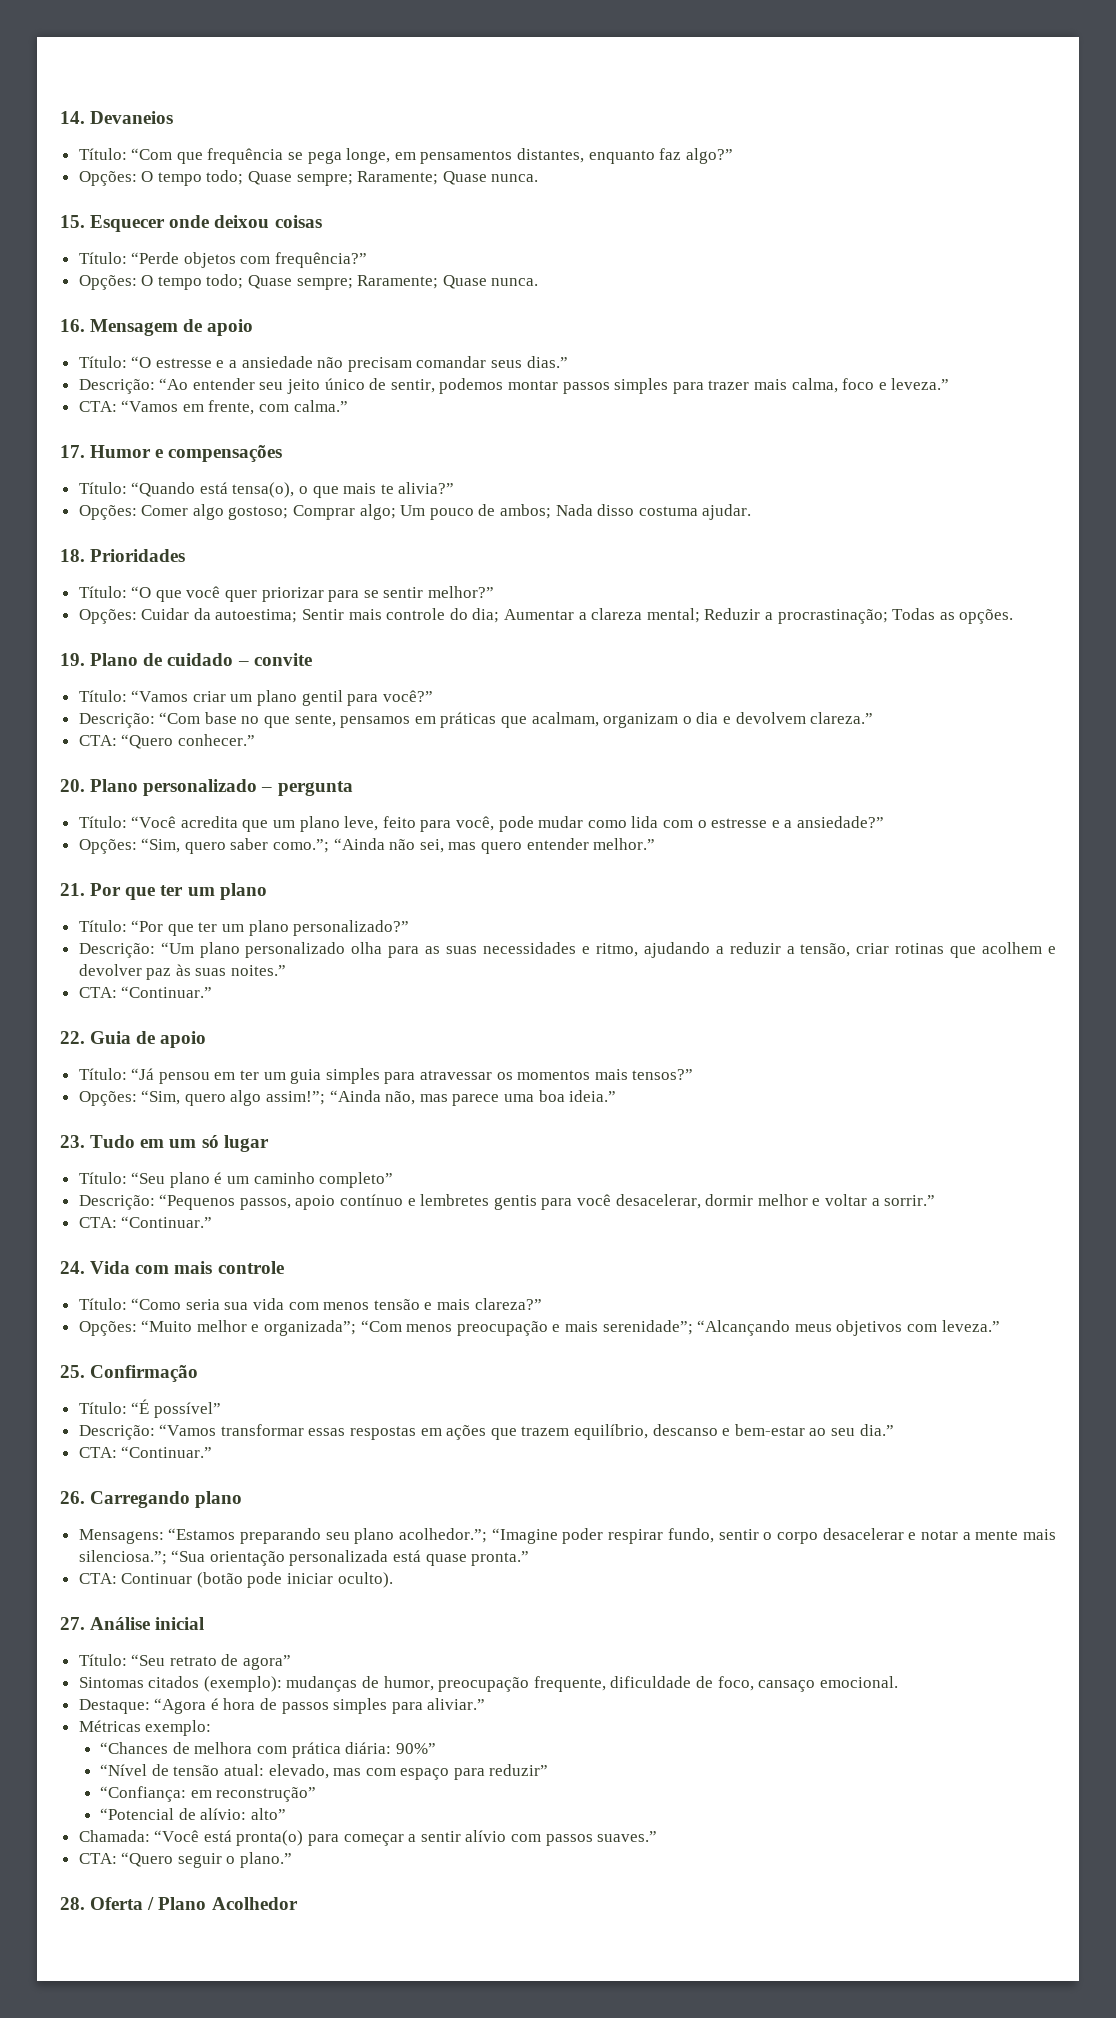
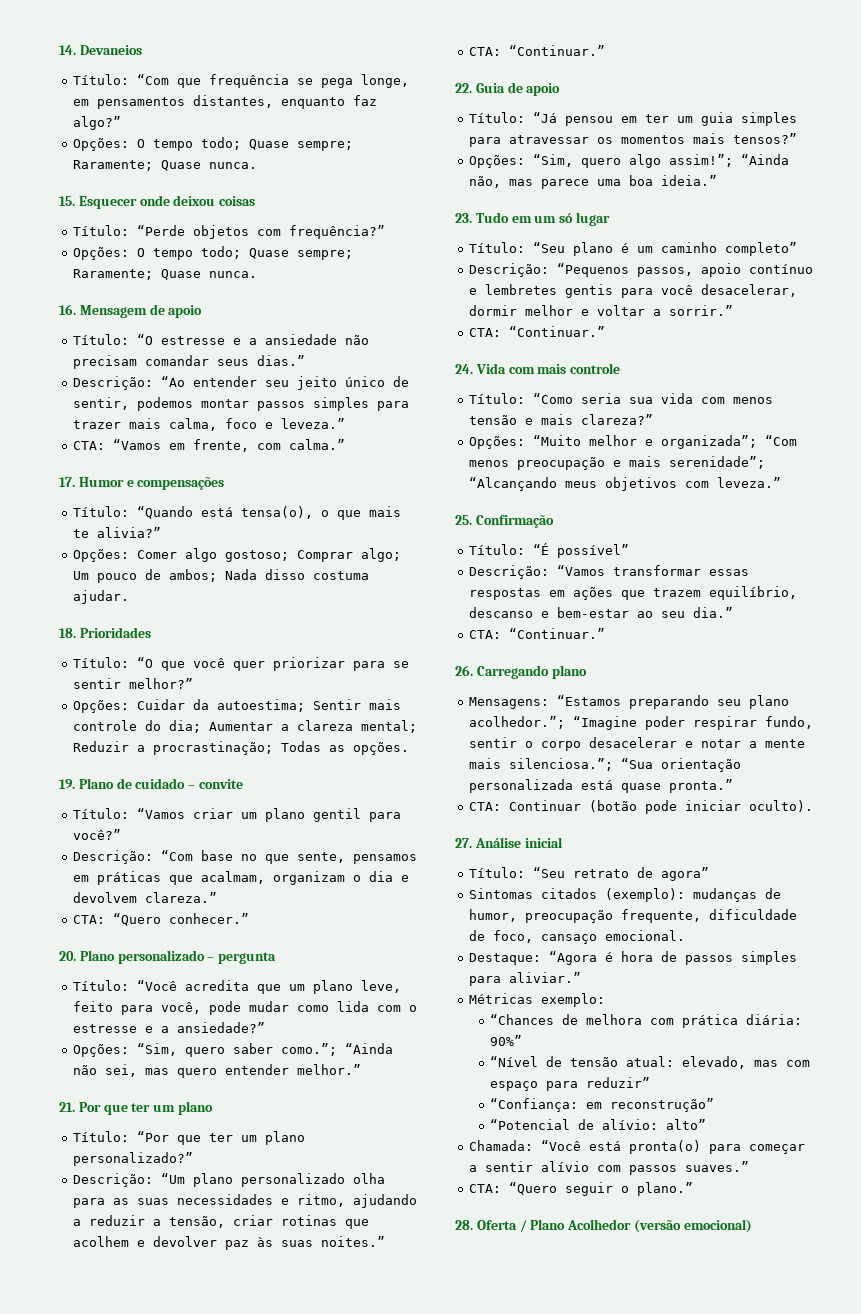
(298, 1903) none -> [633,1219,752,1233] (versão emocional)

